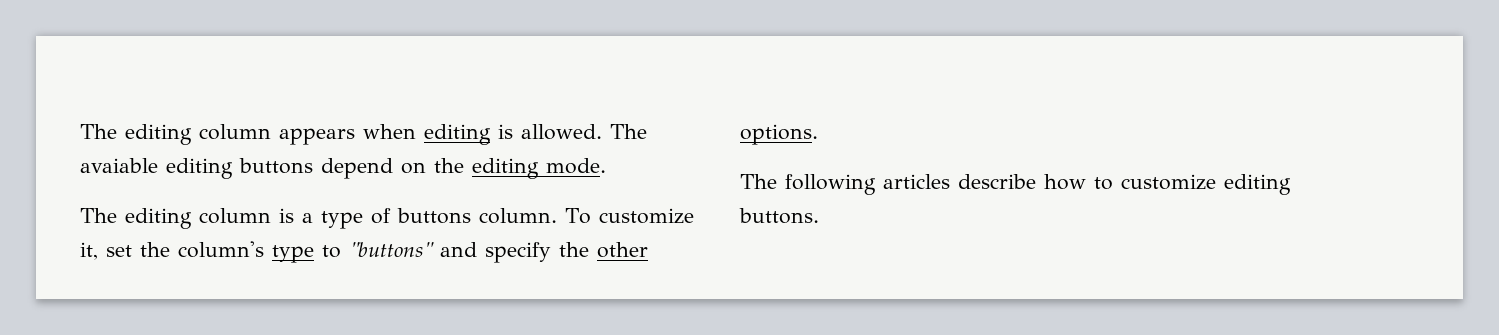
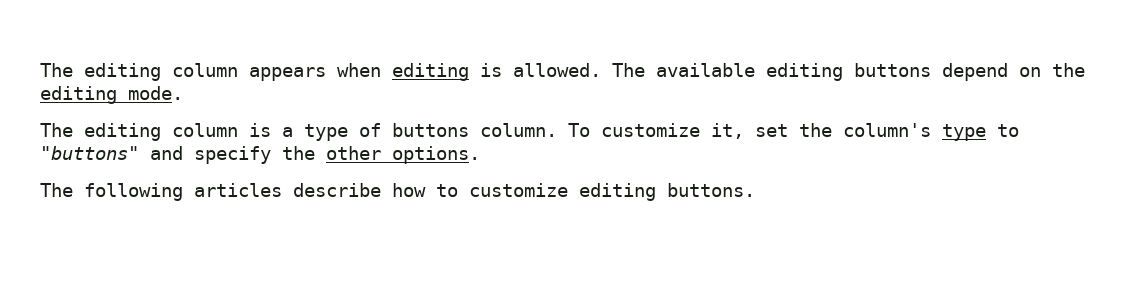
[80,158,158,173] avaiable -> [656,63,755,77] available

